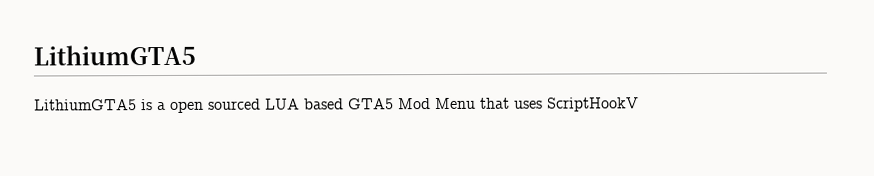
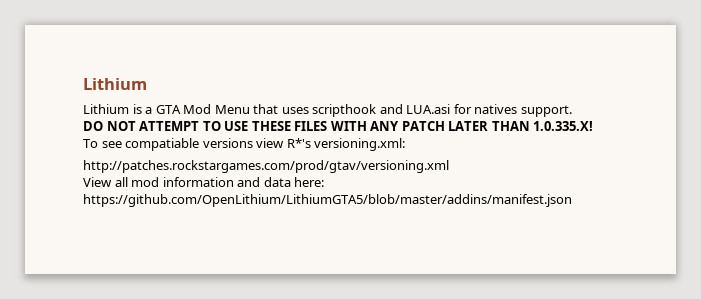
[33,44,196,66] [34,97,639,113] LithiumGTA5 // LithiumGTA5 is a open sourced LUA based GTA5 Mod Menu that uses ScriptHookV -> [83,78,147,90] [83,104,572,117] [83,121,594,131] [83,138,406,151] [83,160,449,173] [83,177,325,187] [83,194,572,207] Lithium // Lithium is a GTA Mod Menu that uses scripthook and LUA.asi for natives support. // DO NOT ATTEMPT TO USE THESE FILES WITH ANY PATCH LATER THAN 1.0.335.X! // To see compatiable versions view R*'s versioning.xml: // http://patches.rockstargames.com/prod/gtav/versioning.xml // View all mod information and data here: https://github.com/OpenLithium/LithiumGTA5/blob/master/addins/manifest.json

